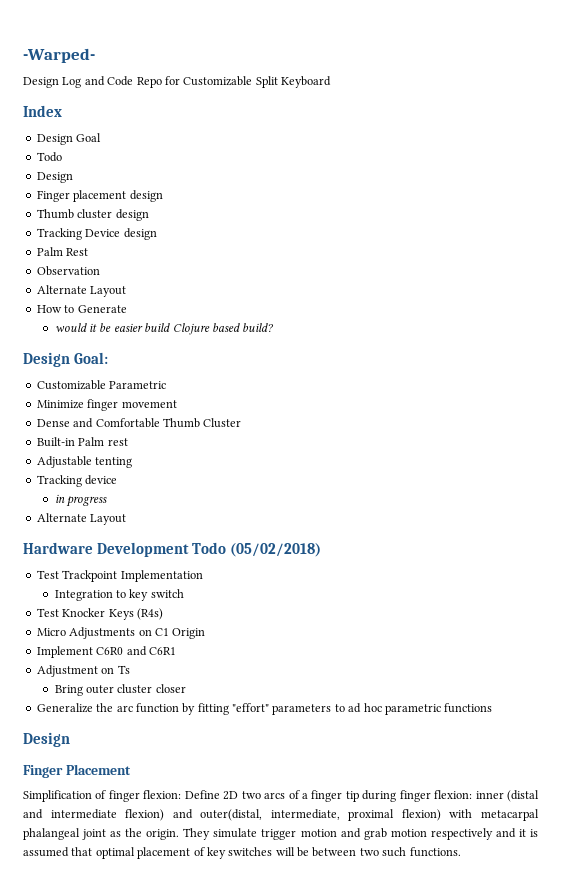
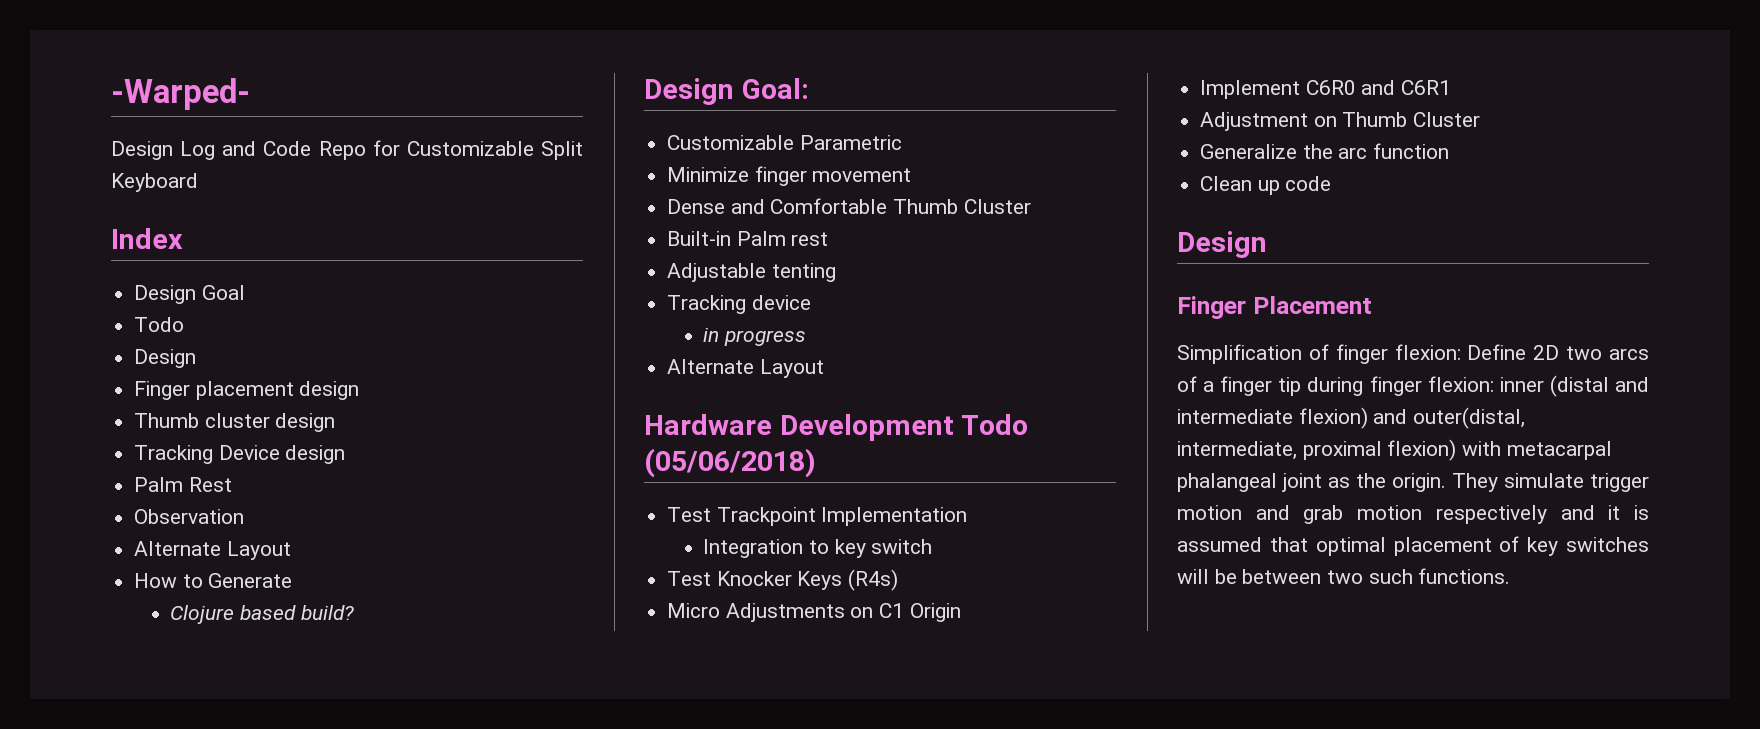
[54,323,171,332] would it be easier build -> (293, 580) none
[230,543,322,557] (05/02/2018) -> [644,448,816,478] (05/06/2018)
[117,665,130,674] [54,684,186,696] Ts // Bring outer cluster closer -> [1342,112,1481,127] Thumb Cluster
[182,703,493,715] by fitting "effort" parameters to ad hoc parametric functions -> [1200,176,1332,195] // Clean up code

